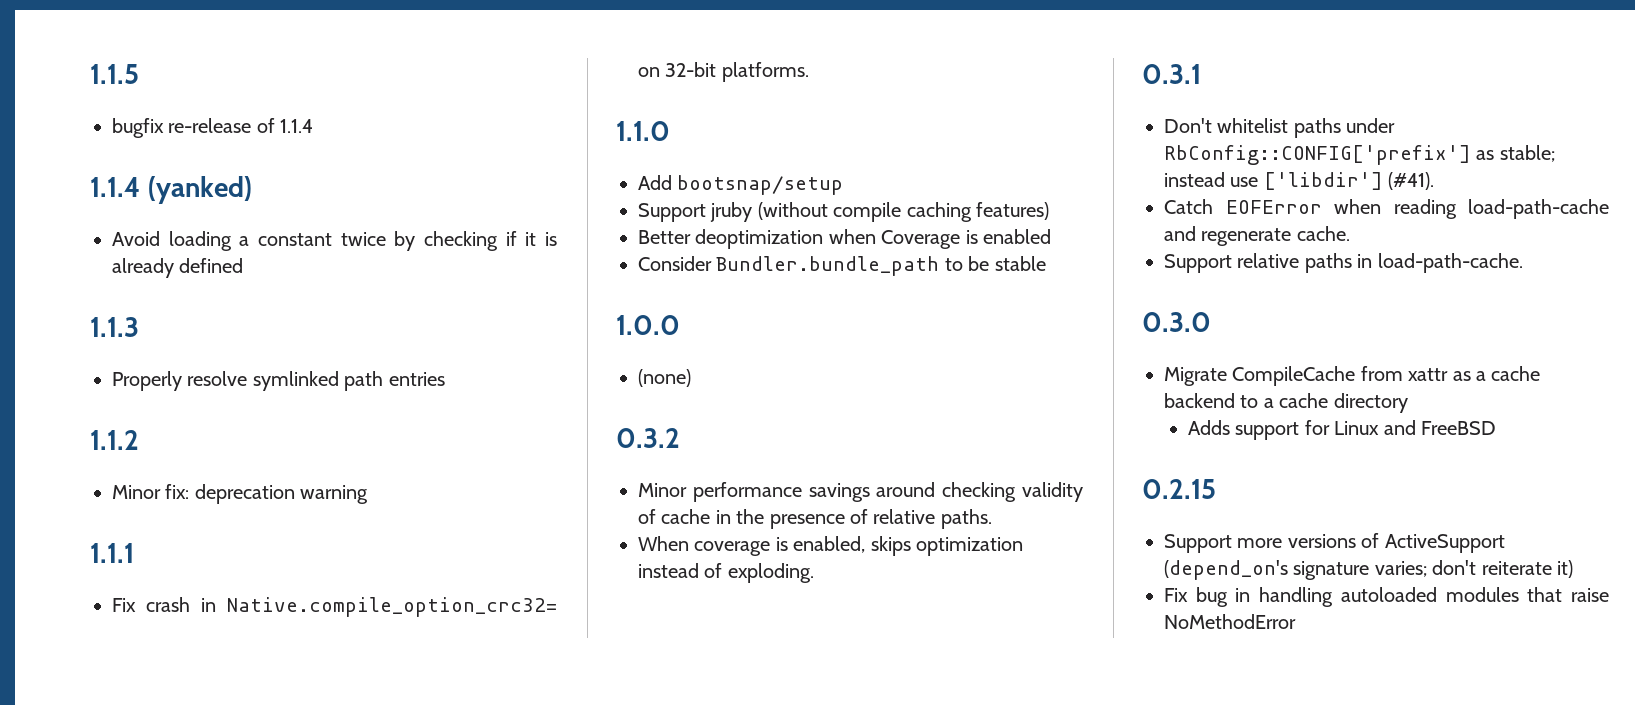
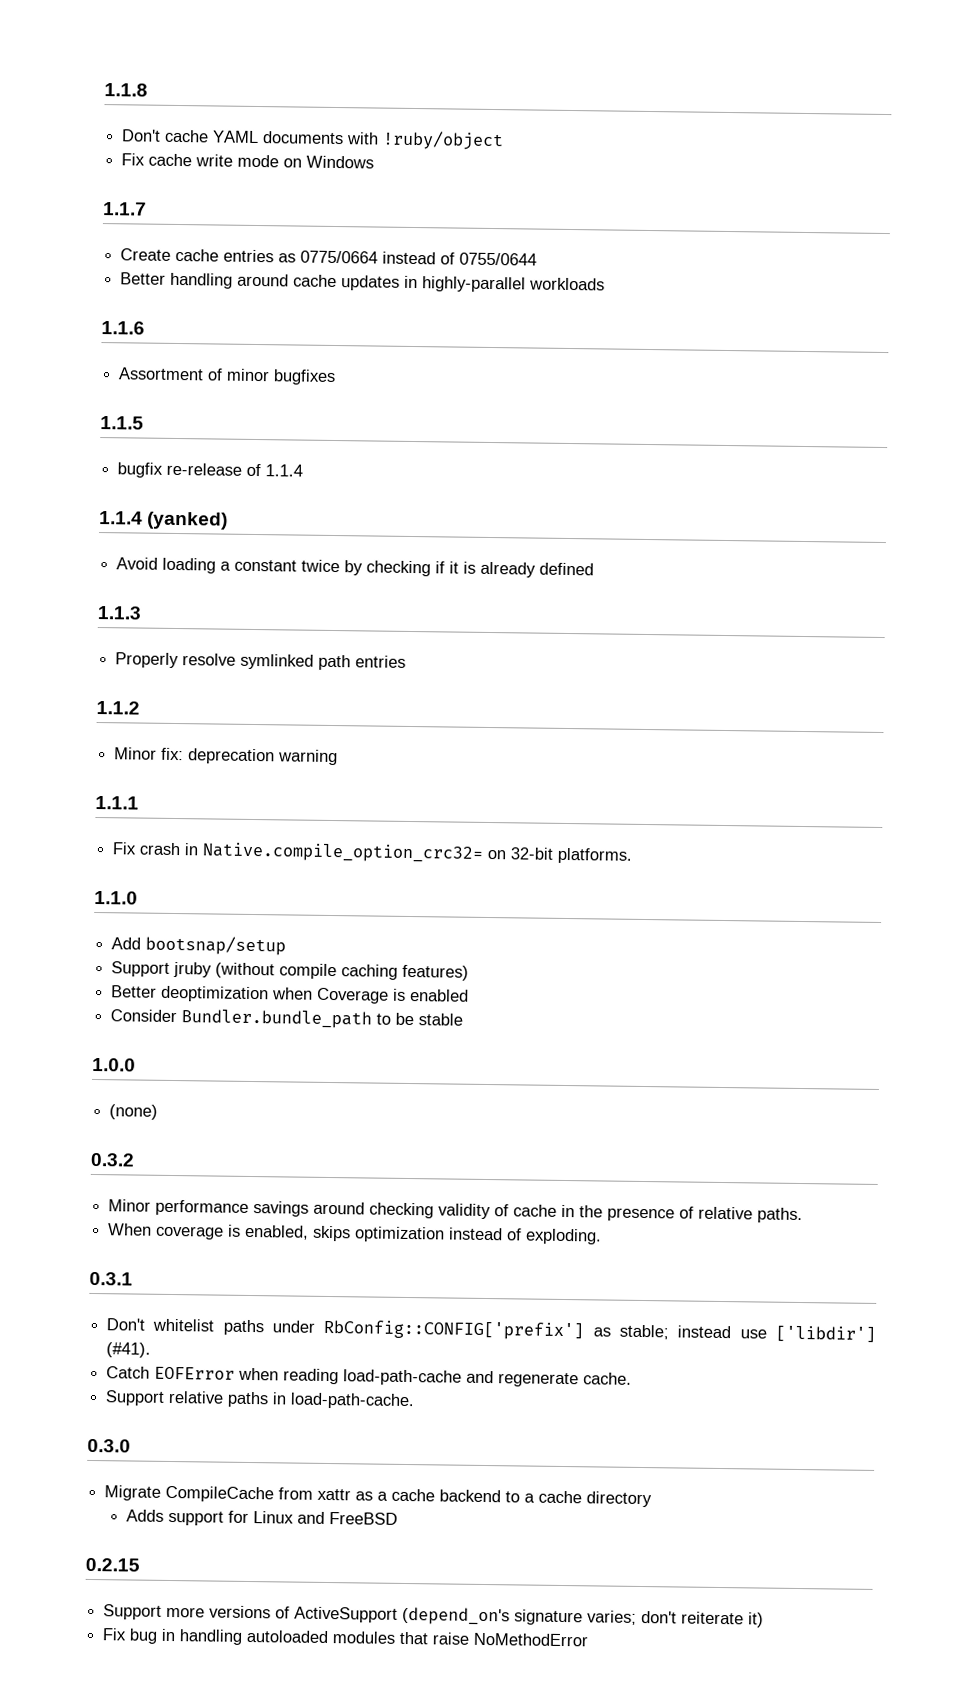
(90, 74) none -> [104,83,148,97] [121,129,505,151] [121,153,375,169] [103,202,147,216] [120,248,538,266] [120,272,606,293] [101,321,145,335] [118,367,337,386] 1.1.8 // Don't cache YAML documents with !ruby/object // Fix cache write mode on Windows // 1.1.7 // Create cache entries as 0775/0664 instead of 0755/0644 // Better handling around cache updates in highly-parallel workloads // 1.1.6 // Assortment of minor bugfixes //

